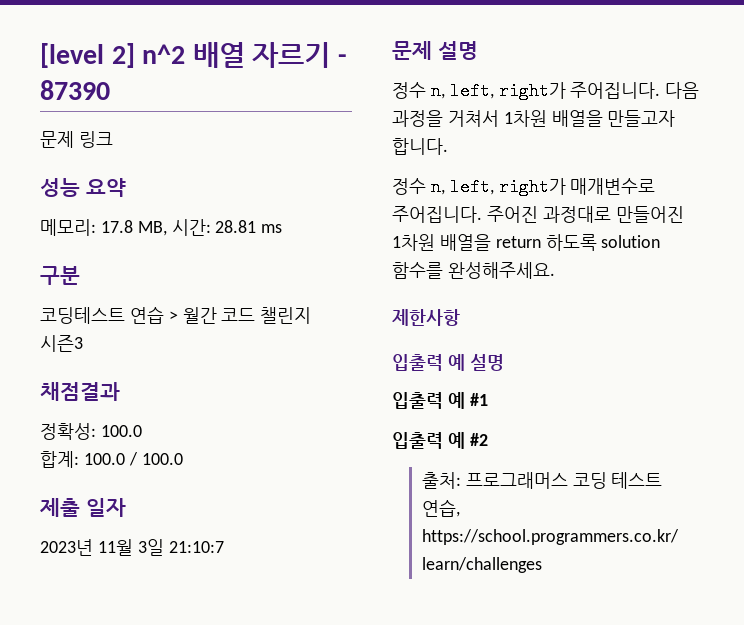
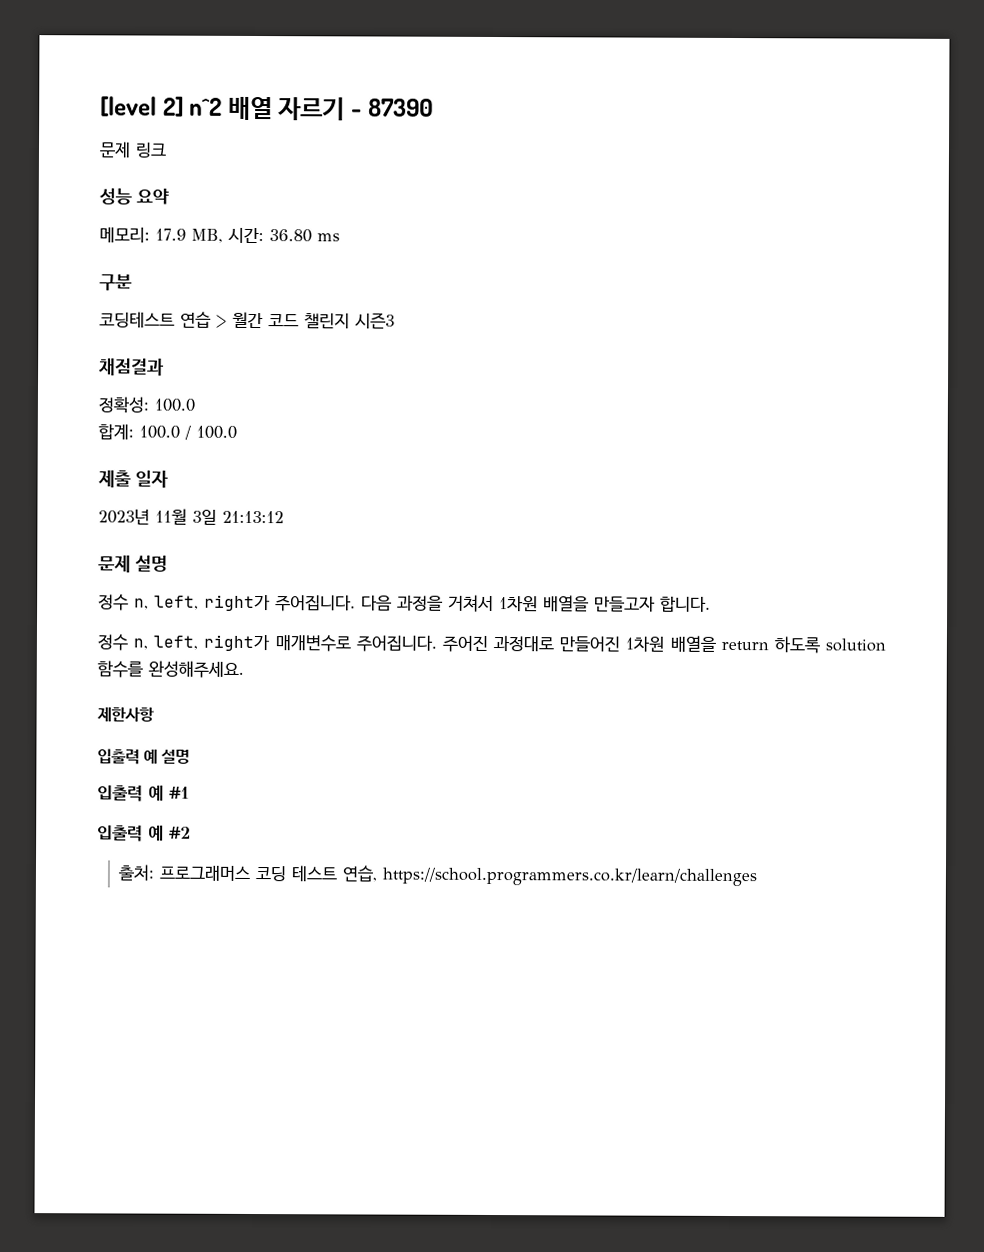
[100,220,133,233] 17.8 -> [155,228,186,241] 17.9
[215,220,257,233] 28.81 -> [269,229,312,243] 36.80
[168,541,224,553] 21:10:7 -> [222,510,284,524] 21:13:12

